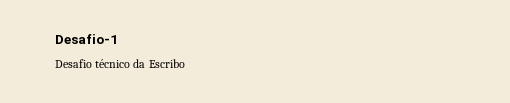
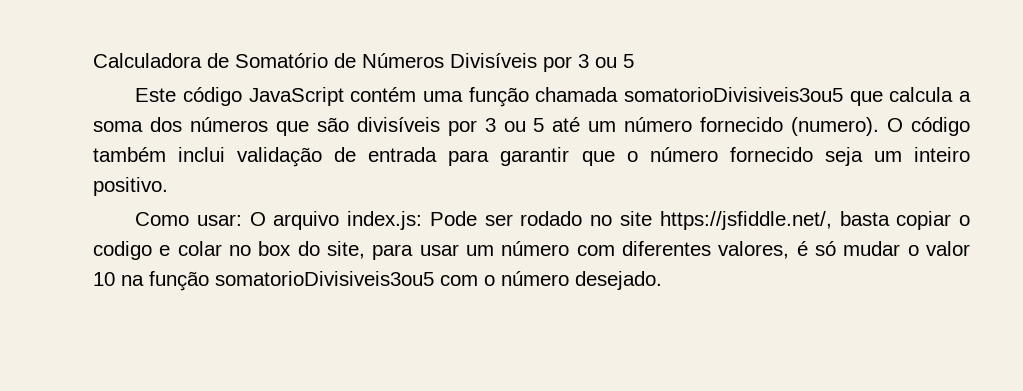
[55,34,118,44] [55,59,185,68] Desafio-1 // Desafio técnico da Escribo -> [93,53,634,72] [135,87,972,107] [93,117,970,136] [93,147,971,167] [93,177,168,196] [135,211,971,230] [93,241,971,260] [93,271,662,291] Calculadora de Somatório de Números Divisíveis por 3 ou 5 // Este código JavaScript contém uma função chamada somatorioDivisiveis3ou5 que calcula a soma dos números que são divisíveis por 3 ou 5 até um número fornecido (numero). O código também inclui validação de entrada para garantir que o número fornecido seja um inteiro positivo. // Como usar: O arquivo index.js: Pode ser rodado no site https://jsfiddle.net/, basta copiar o codigo e colar no box do site, para usar um número com diferentes valores, é só mudar o valor 10 na função somatorioDivisiveis3ou5 com o número desejado.

